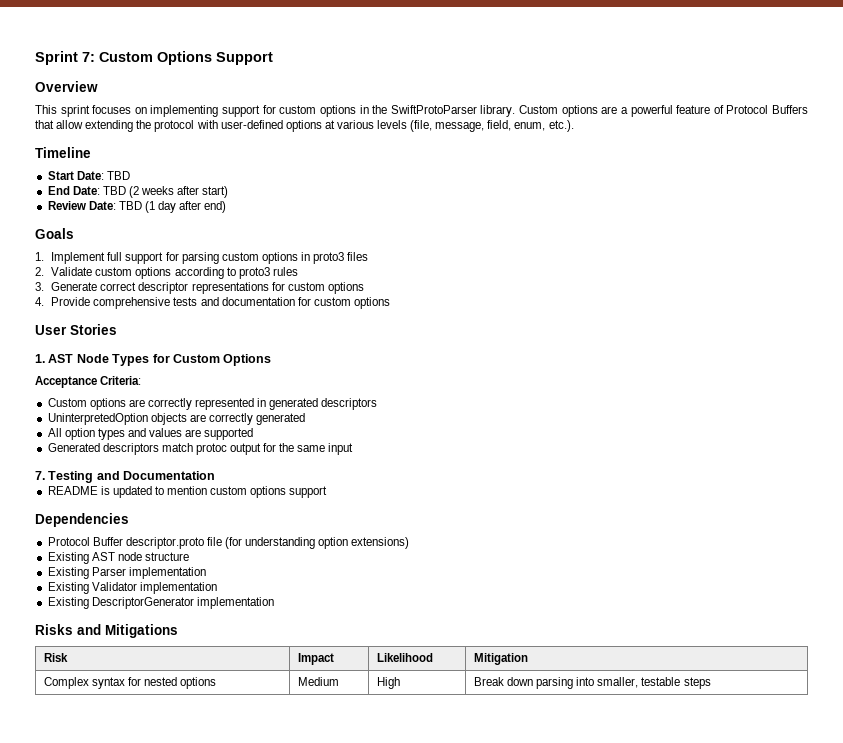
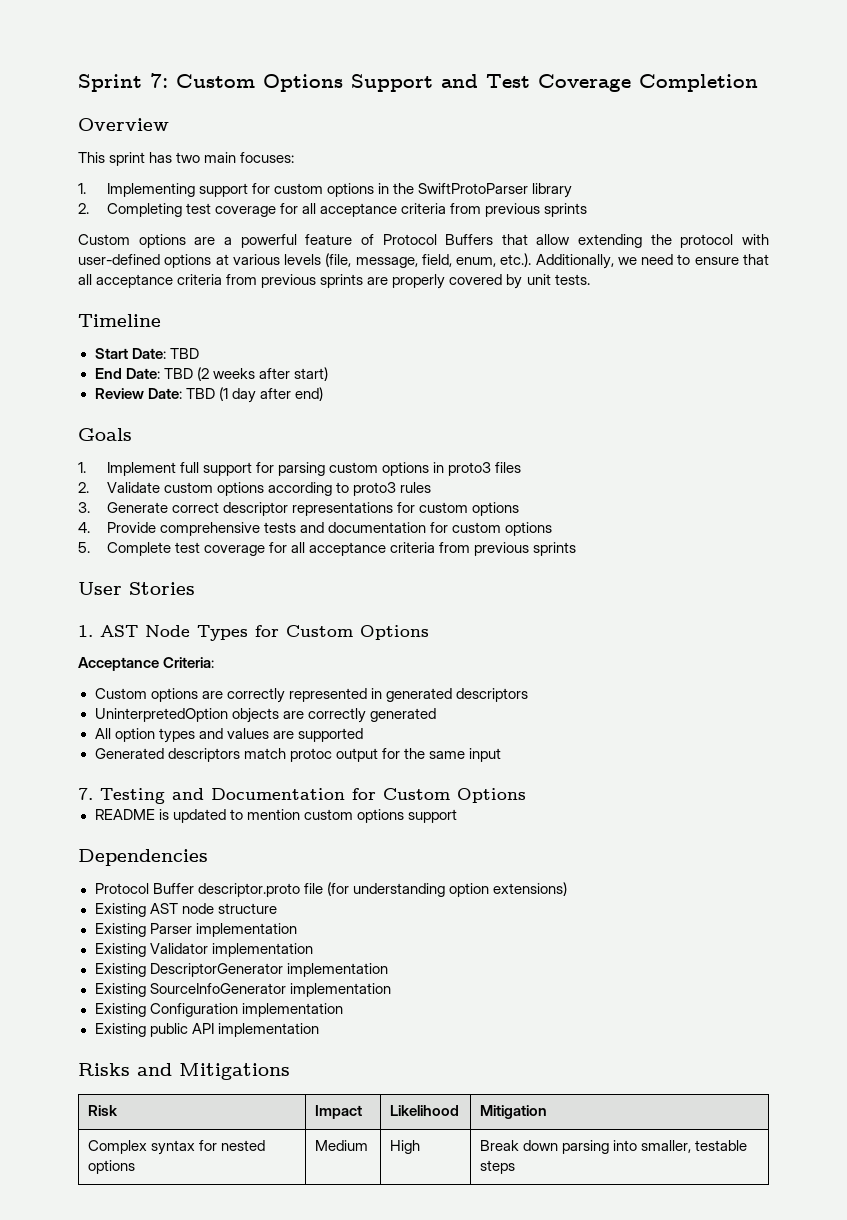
(273, 58) none -> [441,74,758,92] and Test Coverage Completion
[92,105,219,117] focuses on implementing -> [149,152,295,163] [78,183,195,197] has two main focuses: // 1. Implementing
[480,105,516,117] library. -> [532,183,573,198] [78,203,588,217] library // 2. Completing test coverage for all acceptance criteria from previous sprints //
(574, 126) none -> [535,254,769,269] [78,274,590,289] Additionally, we need to ensure that all acceptance criteria from previous sprints are properly covered by unit tests.
(390, 303) none -> [78,542,577,556] // 5. Complete test coverage for all acceptance criteria from previous sprints
(216, 475) none -> [352,788,526,803] for Custom Options
(274, 603) none -> [94,983,391,997] [94,1003,343,1017] [94,1023,319,1037] // Existing SourceInfoGenerator implementation // Existing Configuration implementation // Existing public API implementation

